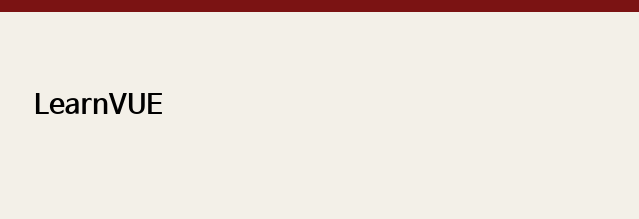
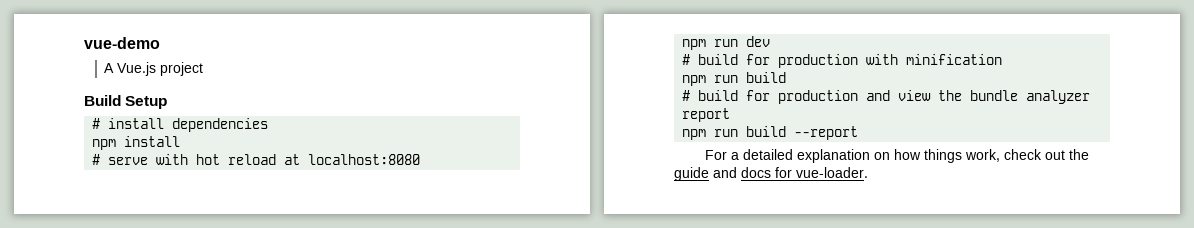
[34,93,163,114] LearnVUE -> [84,37,160,49] [104,62,204,76] [84,95,168,109] [92,118,269,132] [92,136,181,150] [92,154,421,165] [682,36,771,50] [682,54,1003,68] [682,72,787,86] [682,90,1091,104] [682,108,731,122] [682,126,859,140] [705,149,1090,163] [674,167,868,181] vue-demo // A Vue.js project // Build Setup // # install dependencies // npm install // # serve with hot reload at localhost:8080 // npm run dev // # build for production with minification // npm run build // # build for production and view the bundle analyzer report // npm run build --report // For a detailed explanation on how things work, check out the guide and docs for vue-loader.

